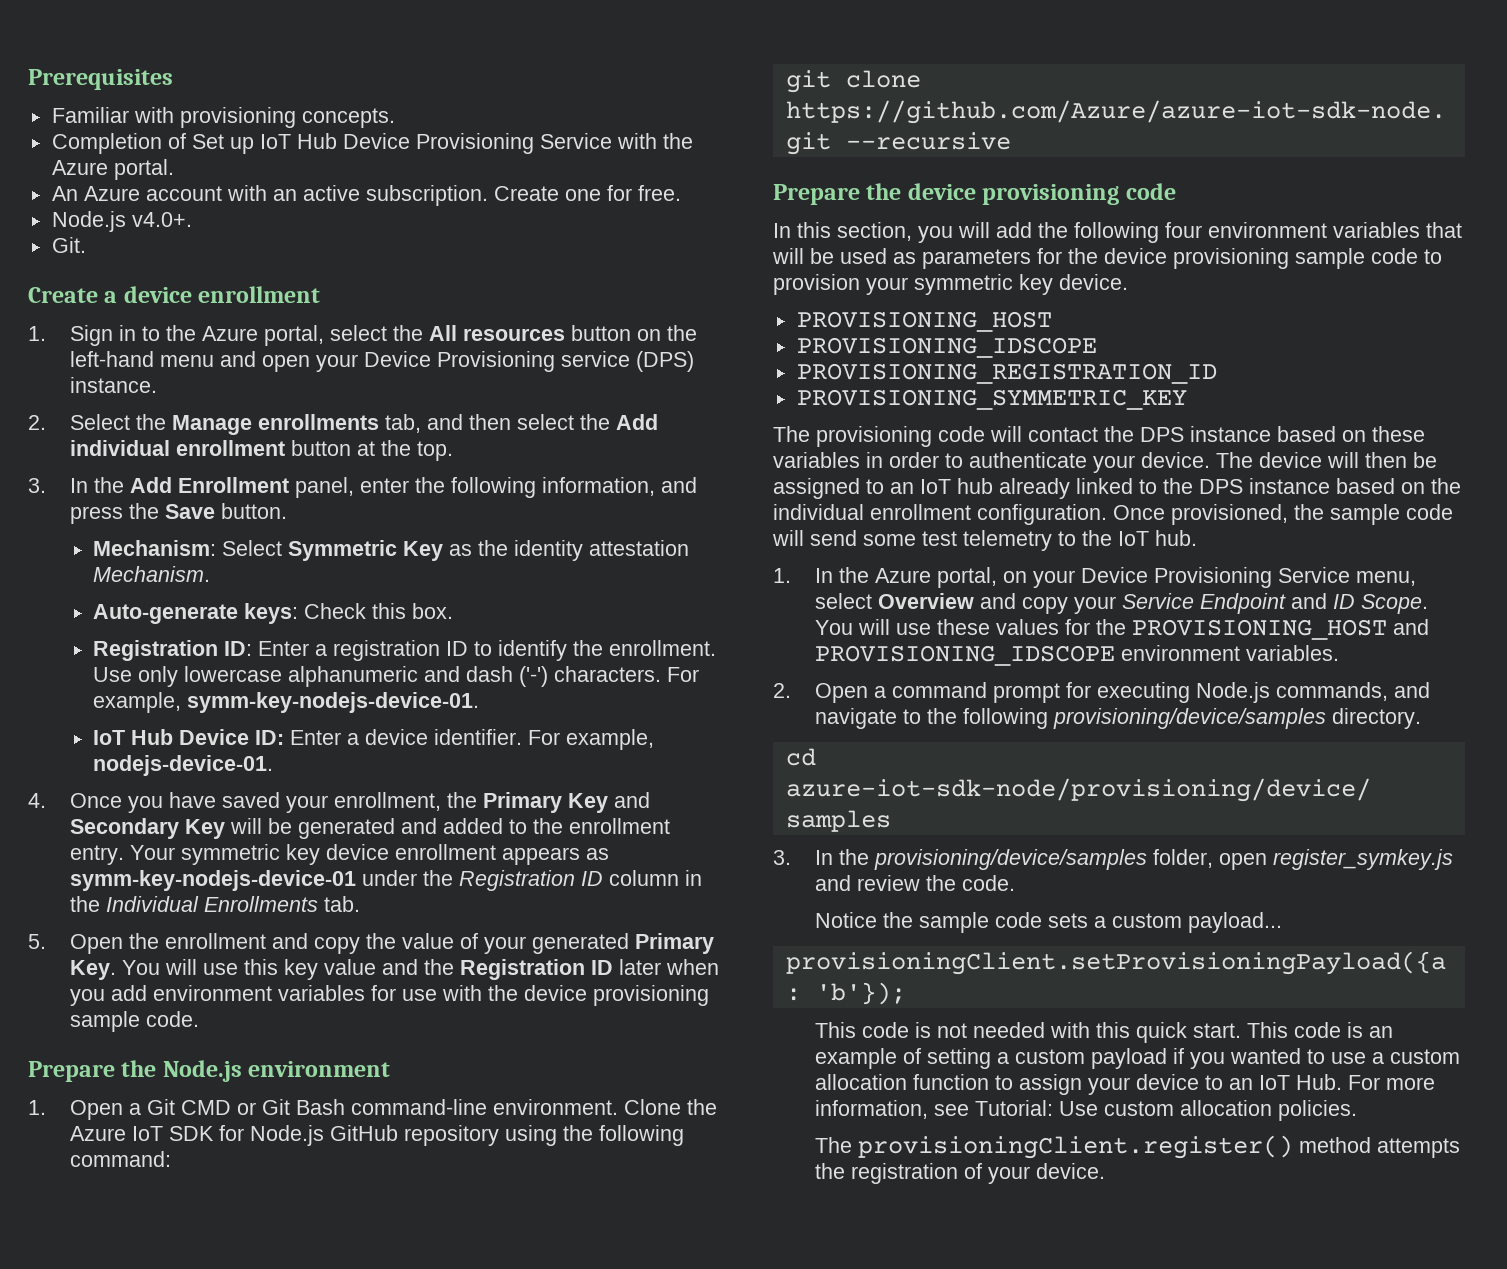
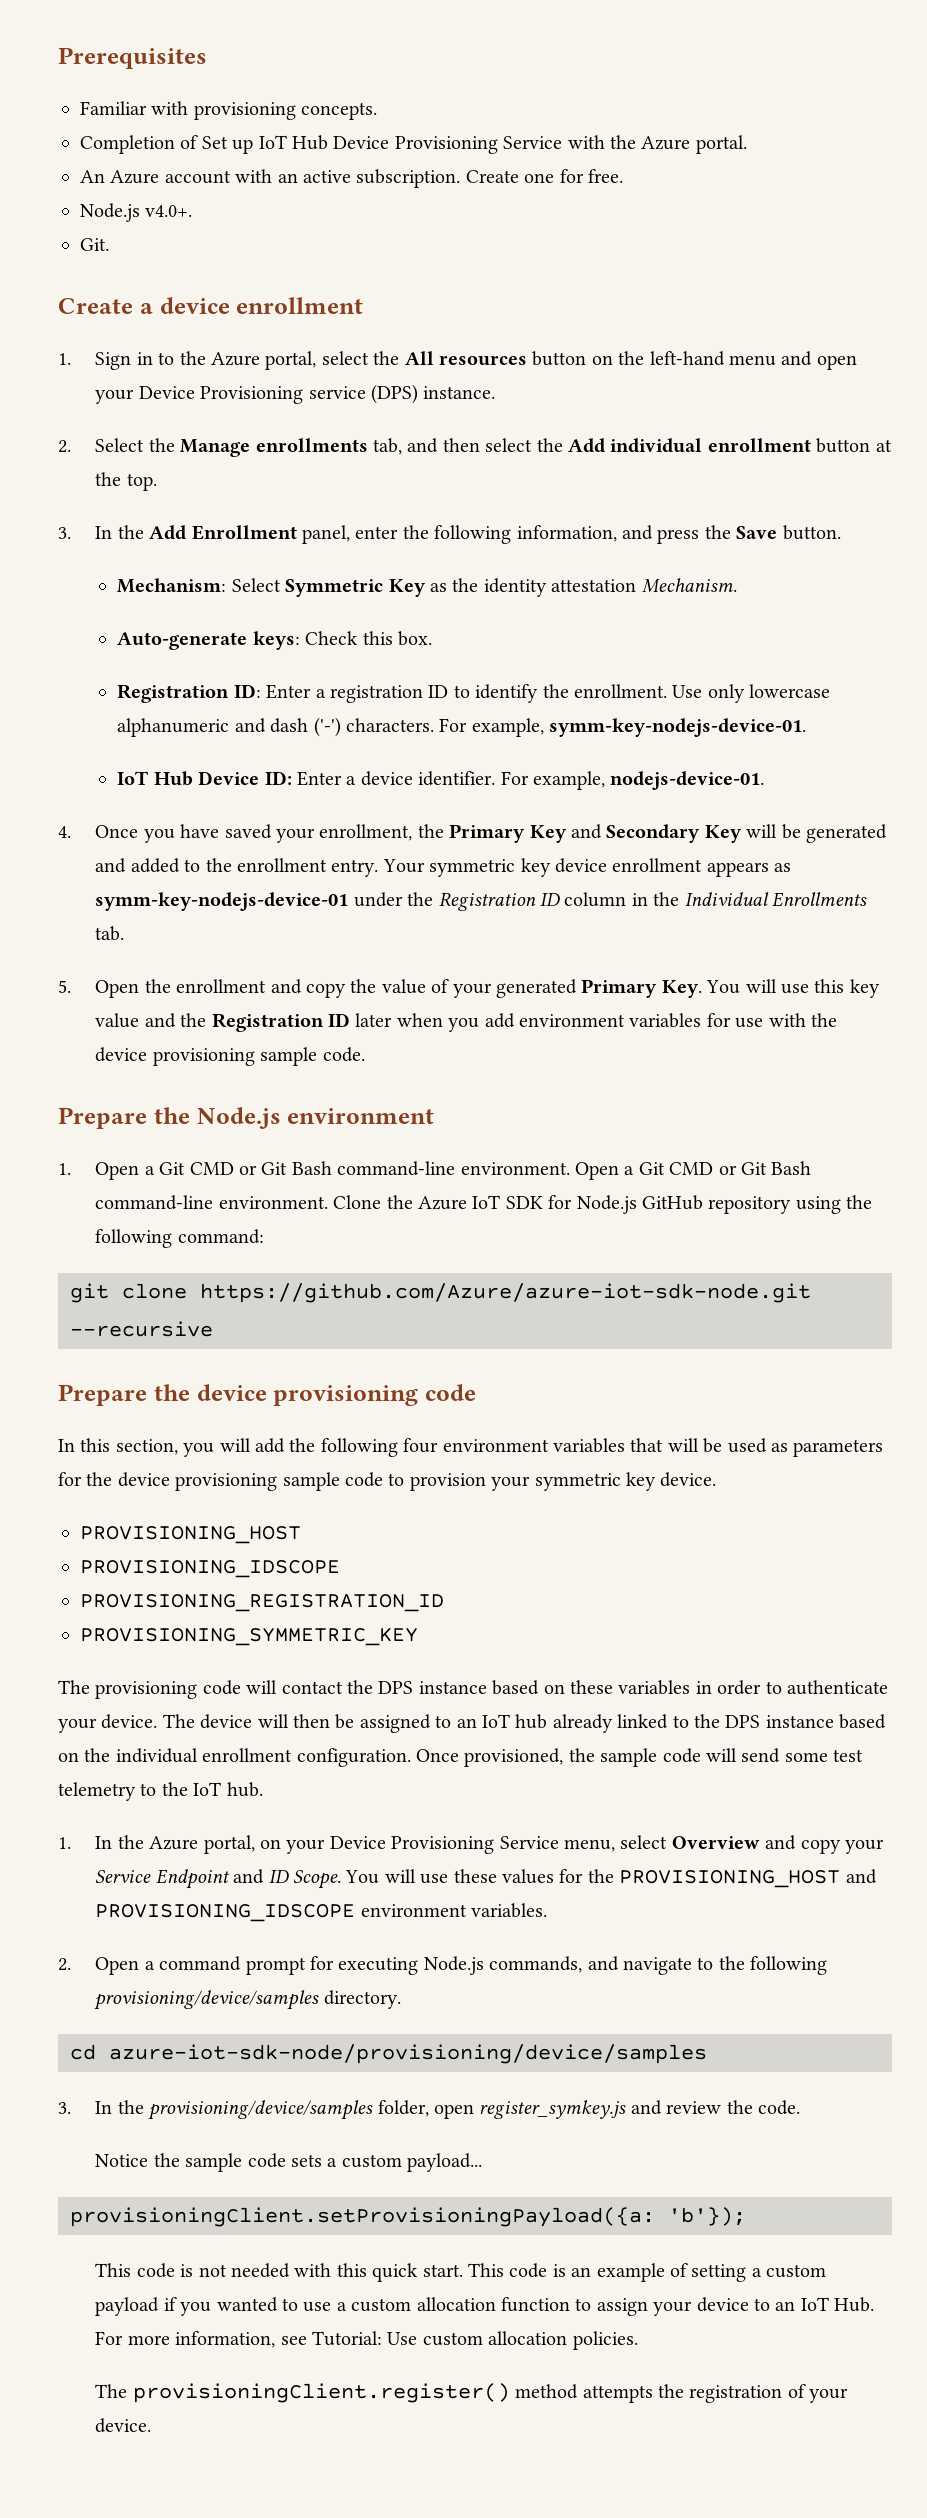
(618, 1107) none -> [574,1161,812,1180] [95,1195,328,1210] Open a Git CMD or Git Bash command-line environment.

